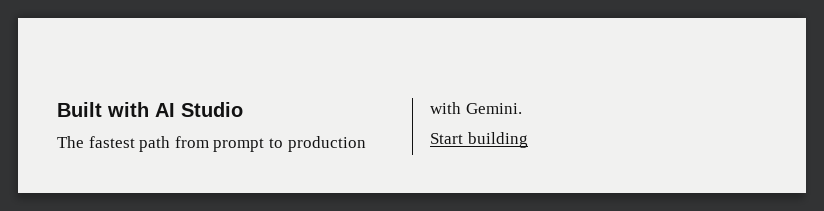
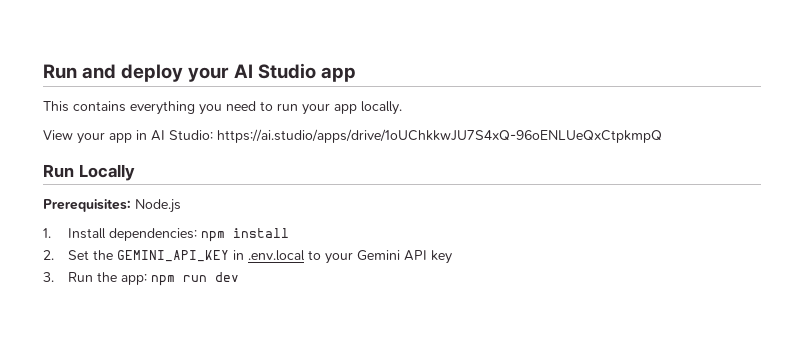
[57,102,243,117] [57,136,366,152] [430,102,522,114] [430,132,528,148] Built with AI Studio // The fastest path from prompt to production with Gemini. // Start building -> [43,63,356,82] [43,101,402,115] [43,129,662,144] [43,164,135,181] [43,199,181,213] [43,228,289,242] [43,250,452,264] [43,272,239,286] Run and deploy your AI Studio app // This contains everything you need to run your app locally. // View your app in AI Studio: https://ai.studio/apps/drive/1oUChkkwJU7S4xQ-96oENLUeQxCtpkmpQ // Run Locally // Prerequisites: Node.js // 1. Install dependencies: npm install // 2. Set the GEMINI_API_KEY in .env.local to your Gemini API key // 3. Run the app: npm run dev

